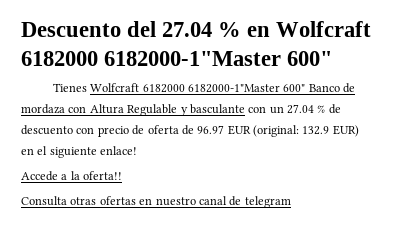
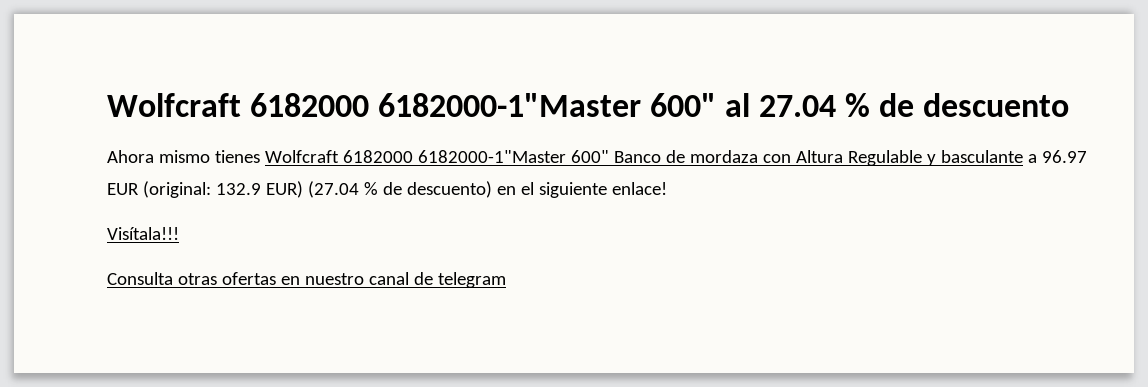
[21,21,372,37] [21,51,333,66] [52,83,87,92] Descuento del 27.04 % en Wolfcraft 6182000 6182000-1"Master 600" // Tienes -> [107,93,1070,117] [107,150,260,163] Wolfcraft 6182000 6182000-1"Master 600" al 27.04 % de descuento // Ahora mismo tienes
[248,104,341,114] [21,125,194,137] con un 27.04 % de descuento con precio de oferta de -> [1027,154,1037,163] a
(359, 131) none -> [307,181,492,198] (27.04 % de descuento)
[21,171,123,181] Accede a la oferta!! -> [107,227,179,240] Visítala!!!

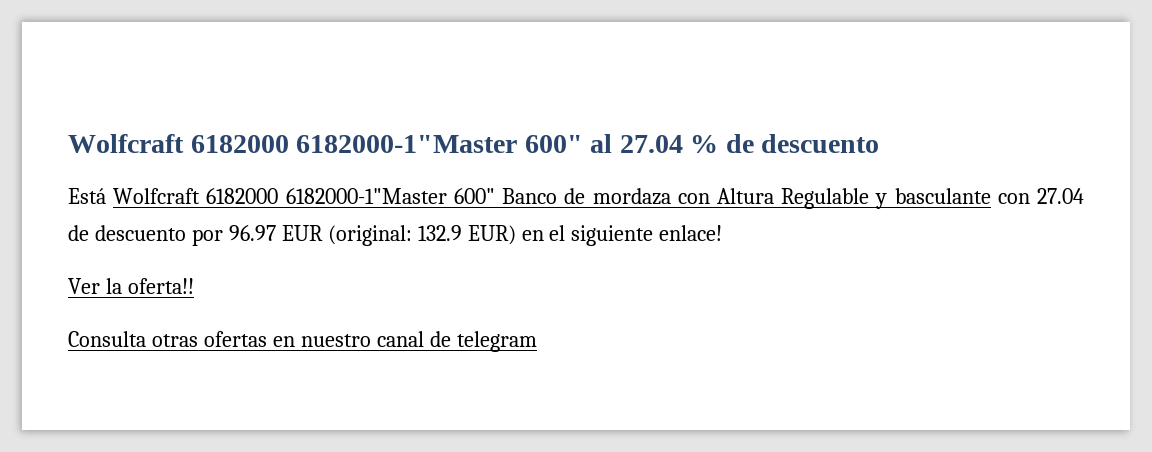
[107,150,260,163] Ahora mismo tienes -> [68,188,106,204] Está
[1027,154,1037,163] a -> [997,188,1084,204] [68,225,223,246] con 27.04 de descuento por
[307,181,492,198] (27.04 % de descuento) -> (516, 235) none
[107,227,179,240] Visítala!!! -> [68,278,194,294] Ver la oferta!!

